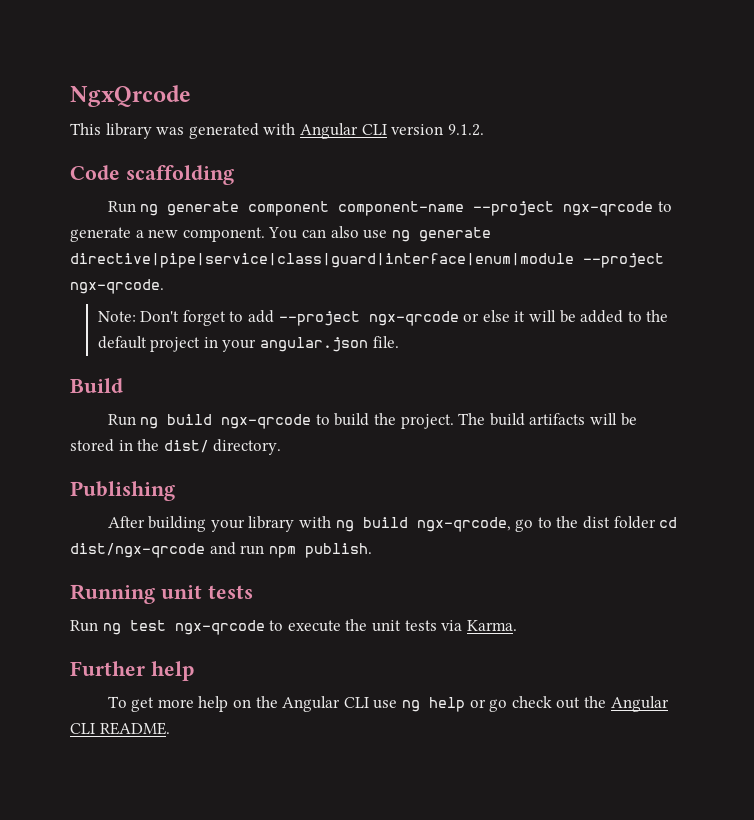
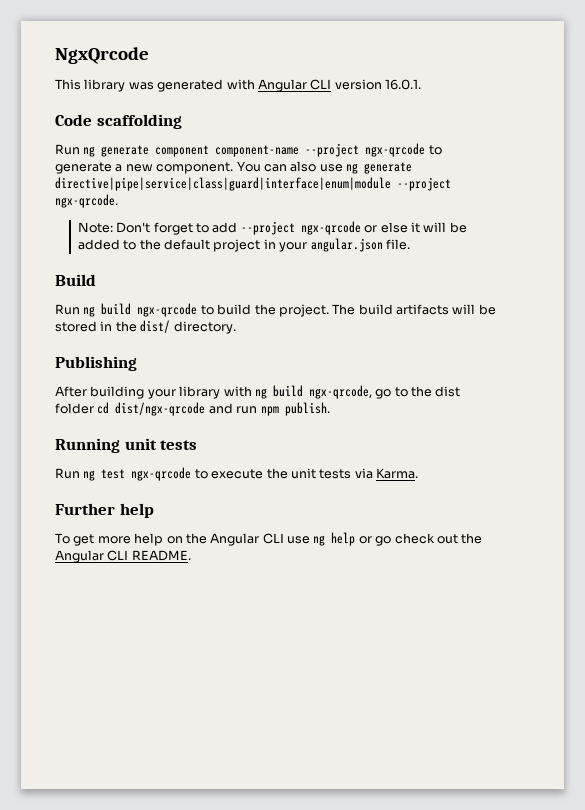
[447,124,484,136] 9.1.2. -> [385,79,421,90] 16.0.1.

